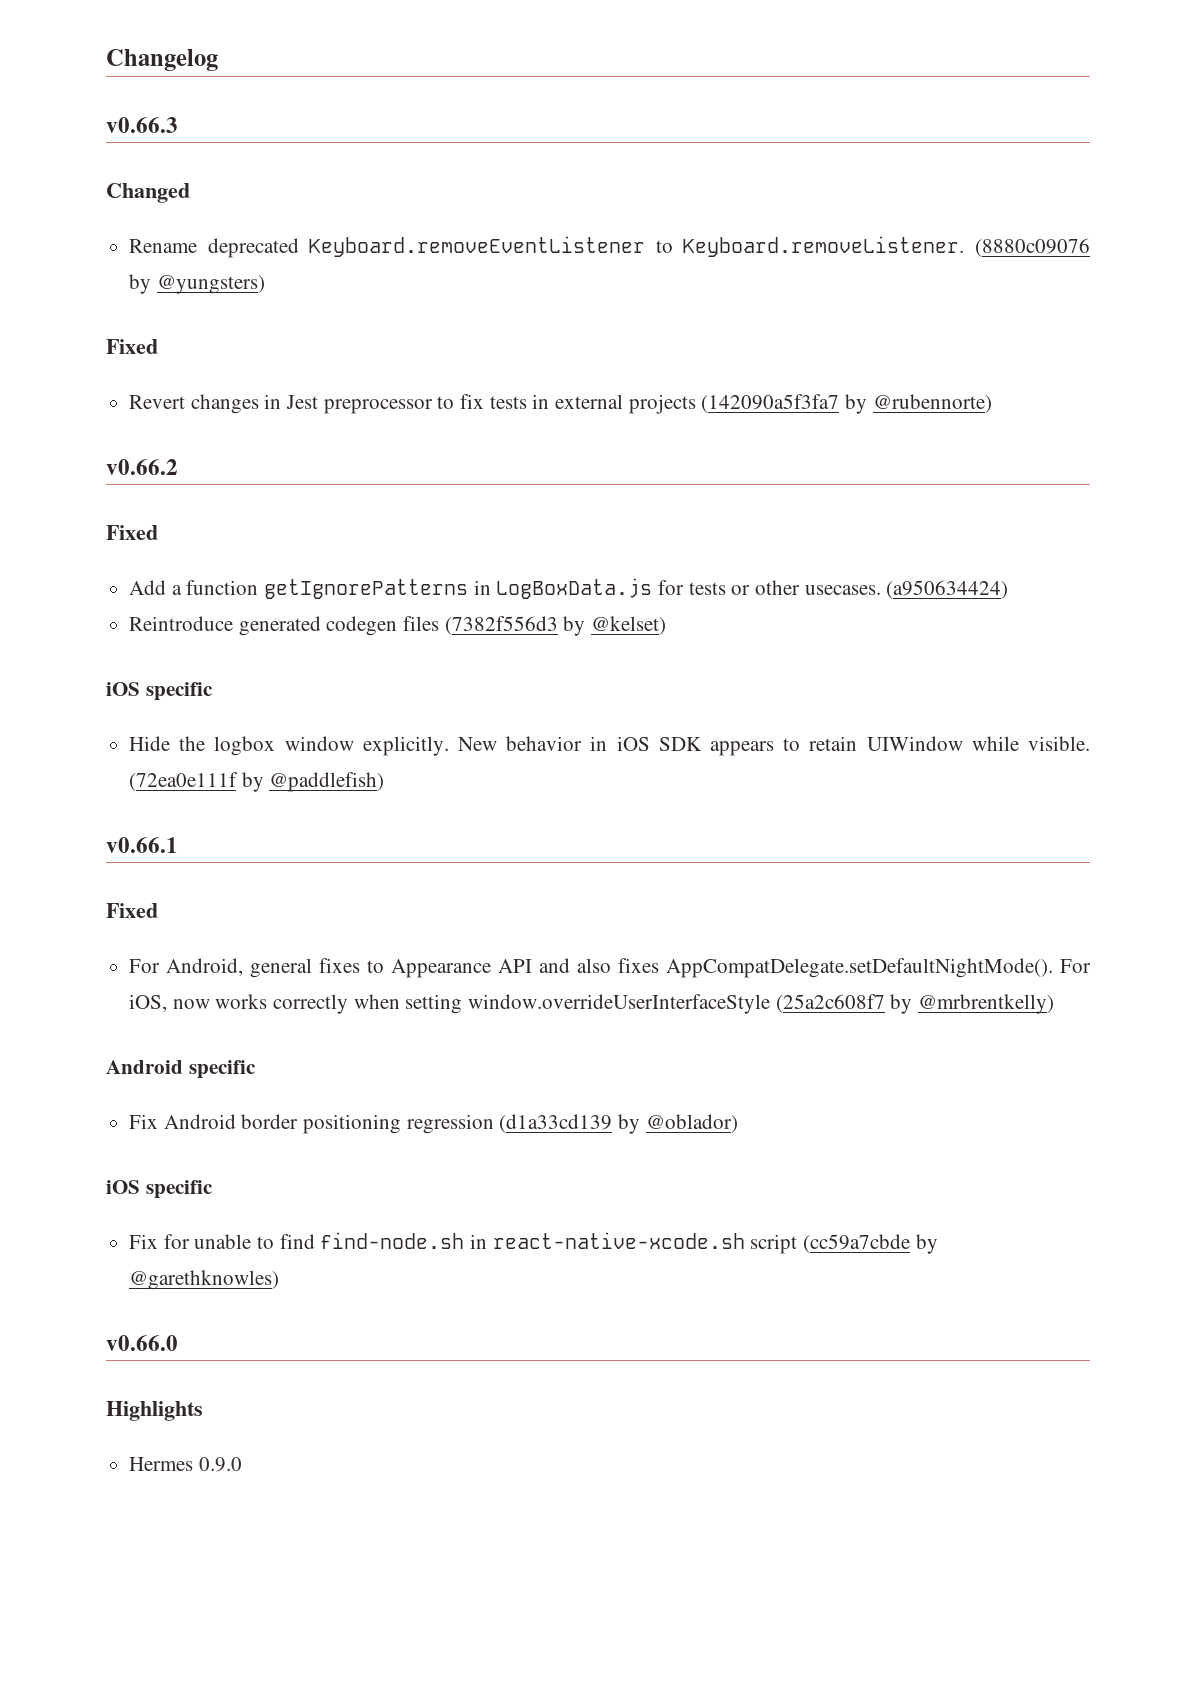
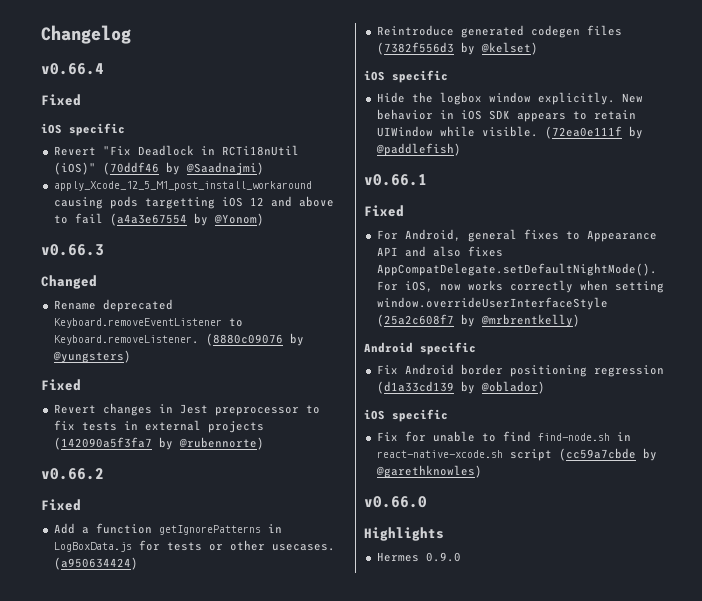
(218, 60) none -> [41,63,104,75] [41,94,81,106] [41,123,125,136] [53,145,299,156] [53,162,264,175] [53,181,312,191] [53,196,334,209] [53,213,264,226] // v0.66.4 // Fixed // iOS specific // Revert "Fix Deadlock in RCTi18nUtil (iOS)" (70ddf46 by @Saadnajmi) // apply_Xcode_12_5_M1_post_install_workaround causing pods targetting iOS 12 and above to fail (a4a3e67554 by @Yonom)

